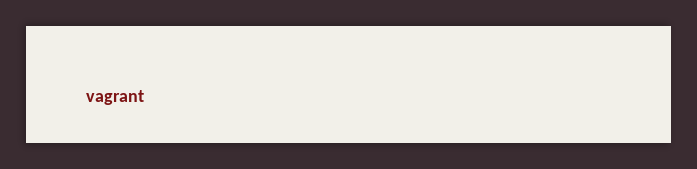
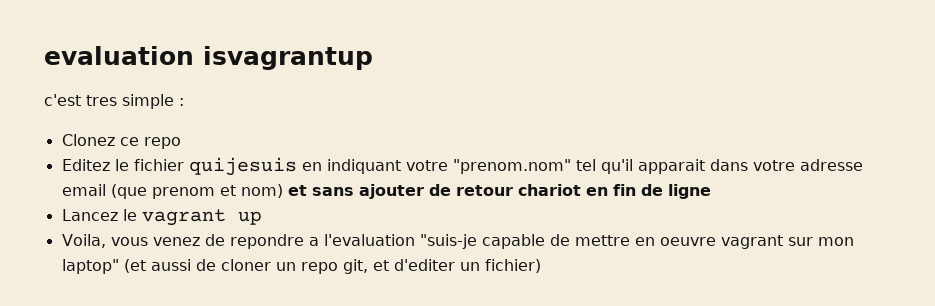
[86,90,144,105] vagrant -> [44,46,373,70] [44,94,184,109] [61,134,181,149] [61,157,863,176] [61,184,711,199] [61,209,262,226] [61,234,854,249] [61,259,541,274] evaluation isvagrantup // c'est tres simple : // Clonez ce repo // Editez le fichier quijesuis en indiquant votre "prenom.nom" tel qu'il apparait dans votre adresse email (que prenom et nom) et sans ajouter de retour chariot en fin de ligne // Lancez le vagrant up // Voila, vous venez de repondre a l'evaluation "suis-je capable de mettre en oeuvre vagrant sur mon laptop" (et aussi de cloner un repo git, et d'editer un fichier)

